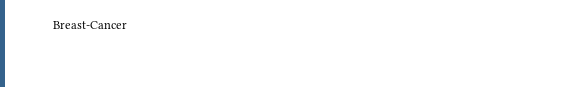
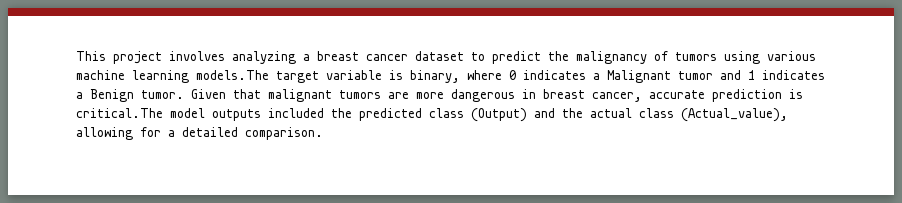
[53,21,127,29] Breast-Cancer -> [76,51,816,64] [76,70,825,83] [76,89,803,102] [76,108,788,122] [76,127,323,140] This project involves analyzing a breast cancer dataset to predict the malignancy of tumors using various machine learning models.The target variable is binary, where 0 indicates a Malignant tumor and 1 indicates a Benign tumor. Given that malignant tumors are more dangerous in breast cancer, accurate prediction is critical.The model outputs included the predicted class (Output) and the actual class (Actual_value), allowing for a detailed comparison.

